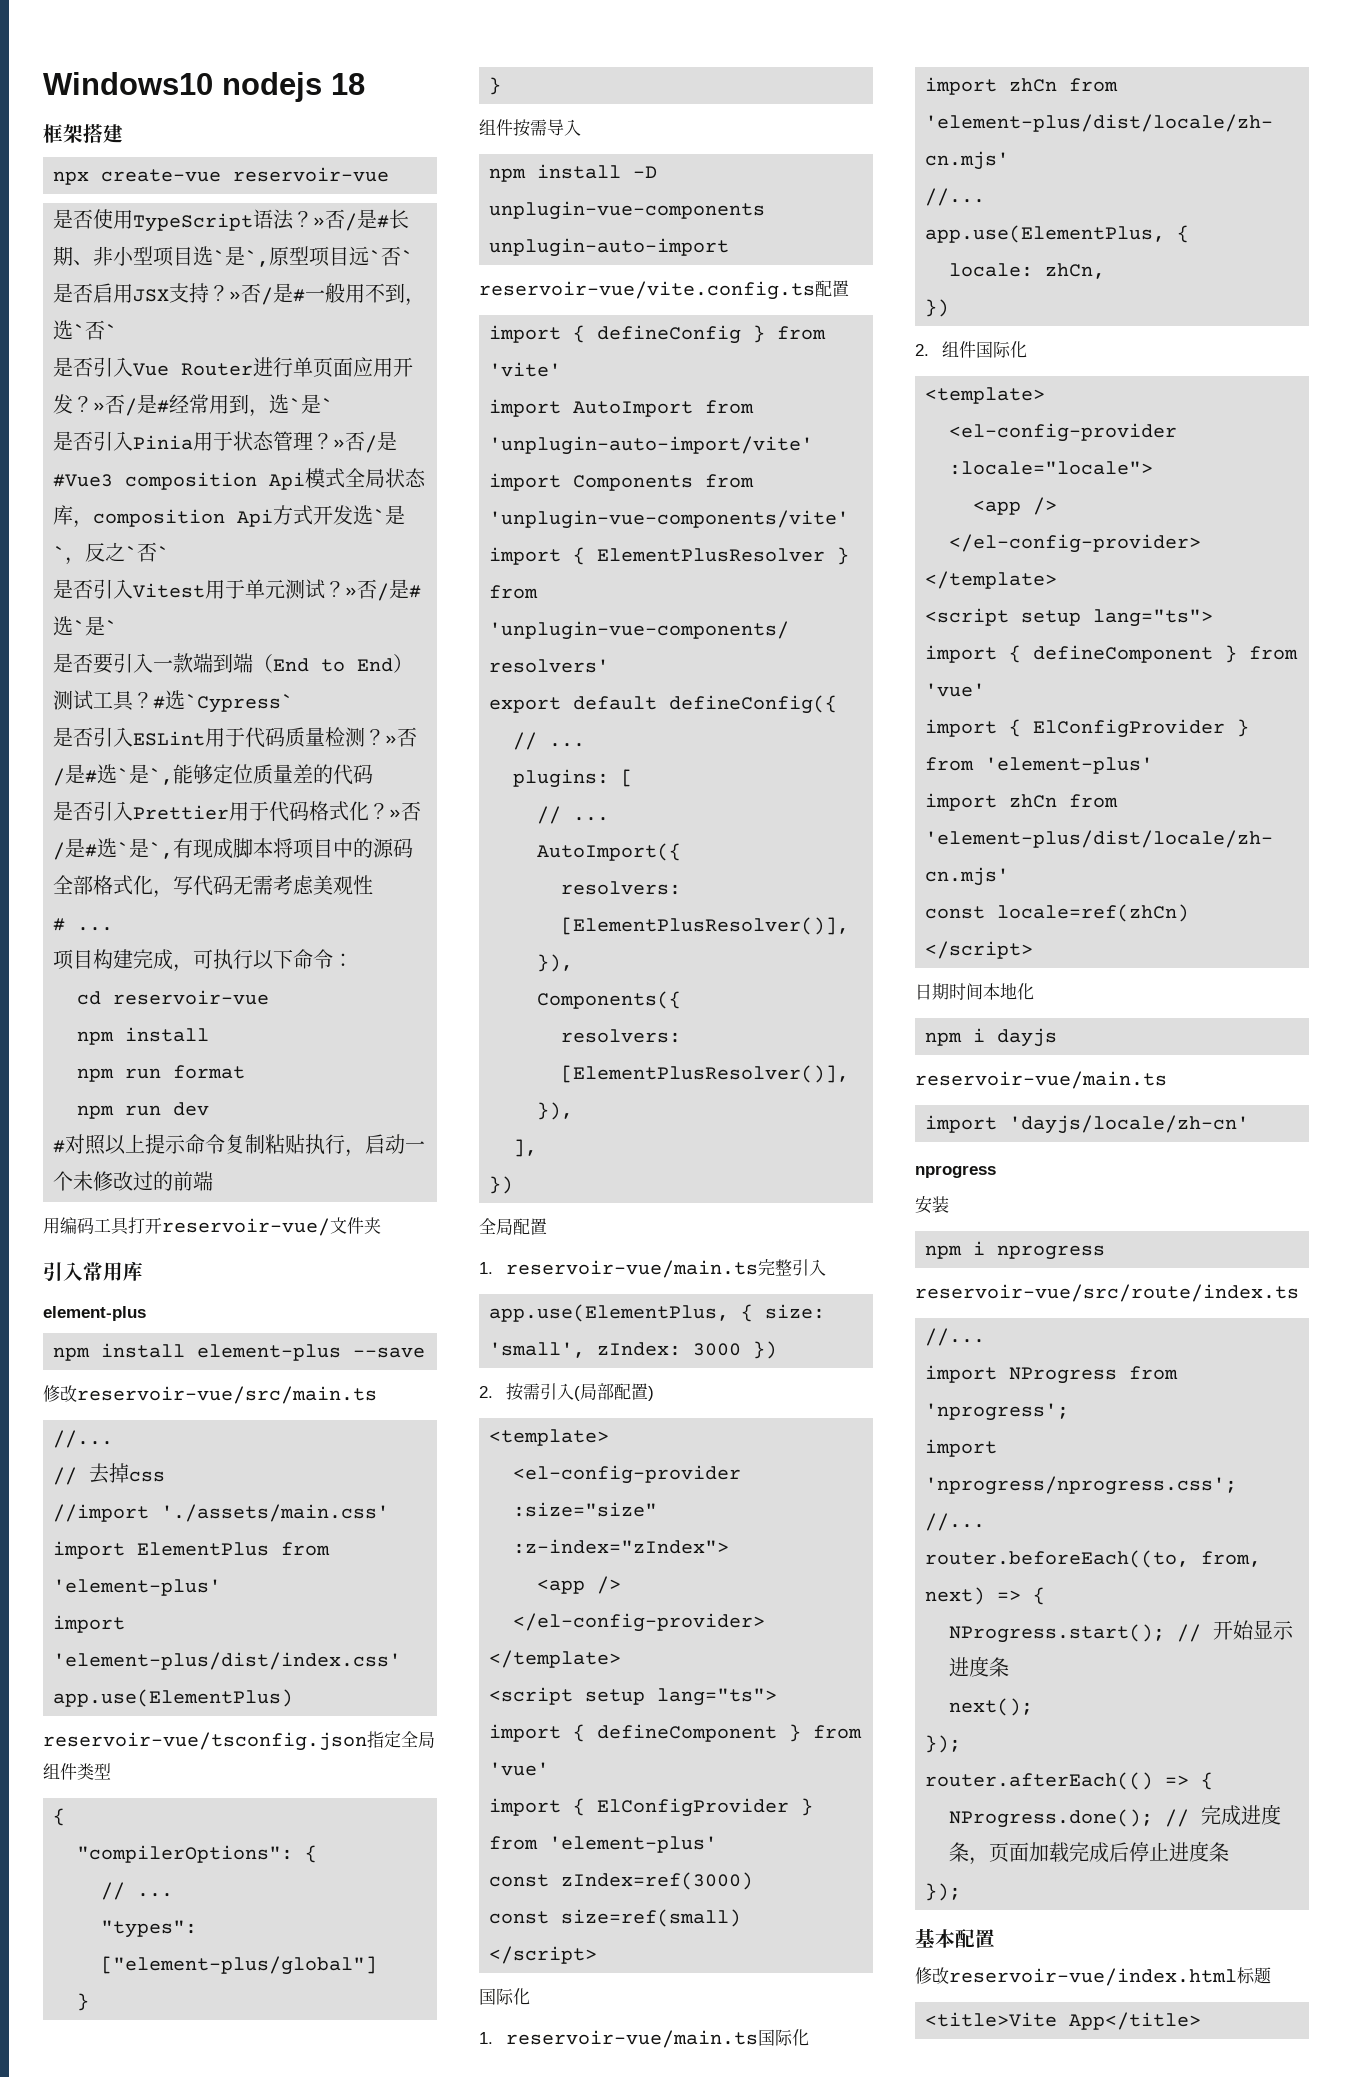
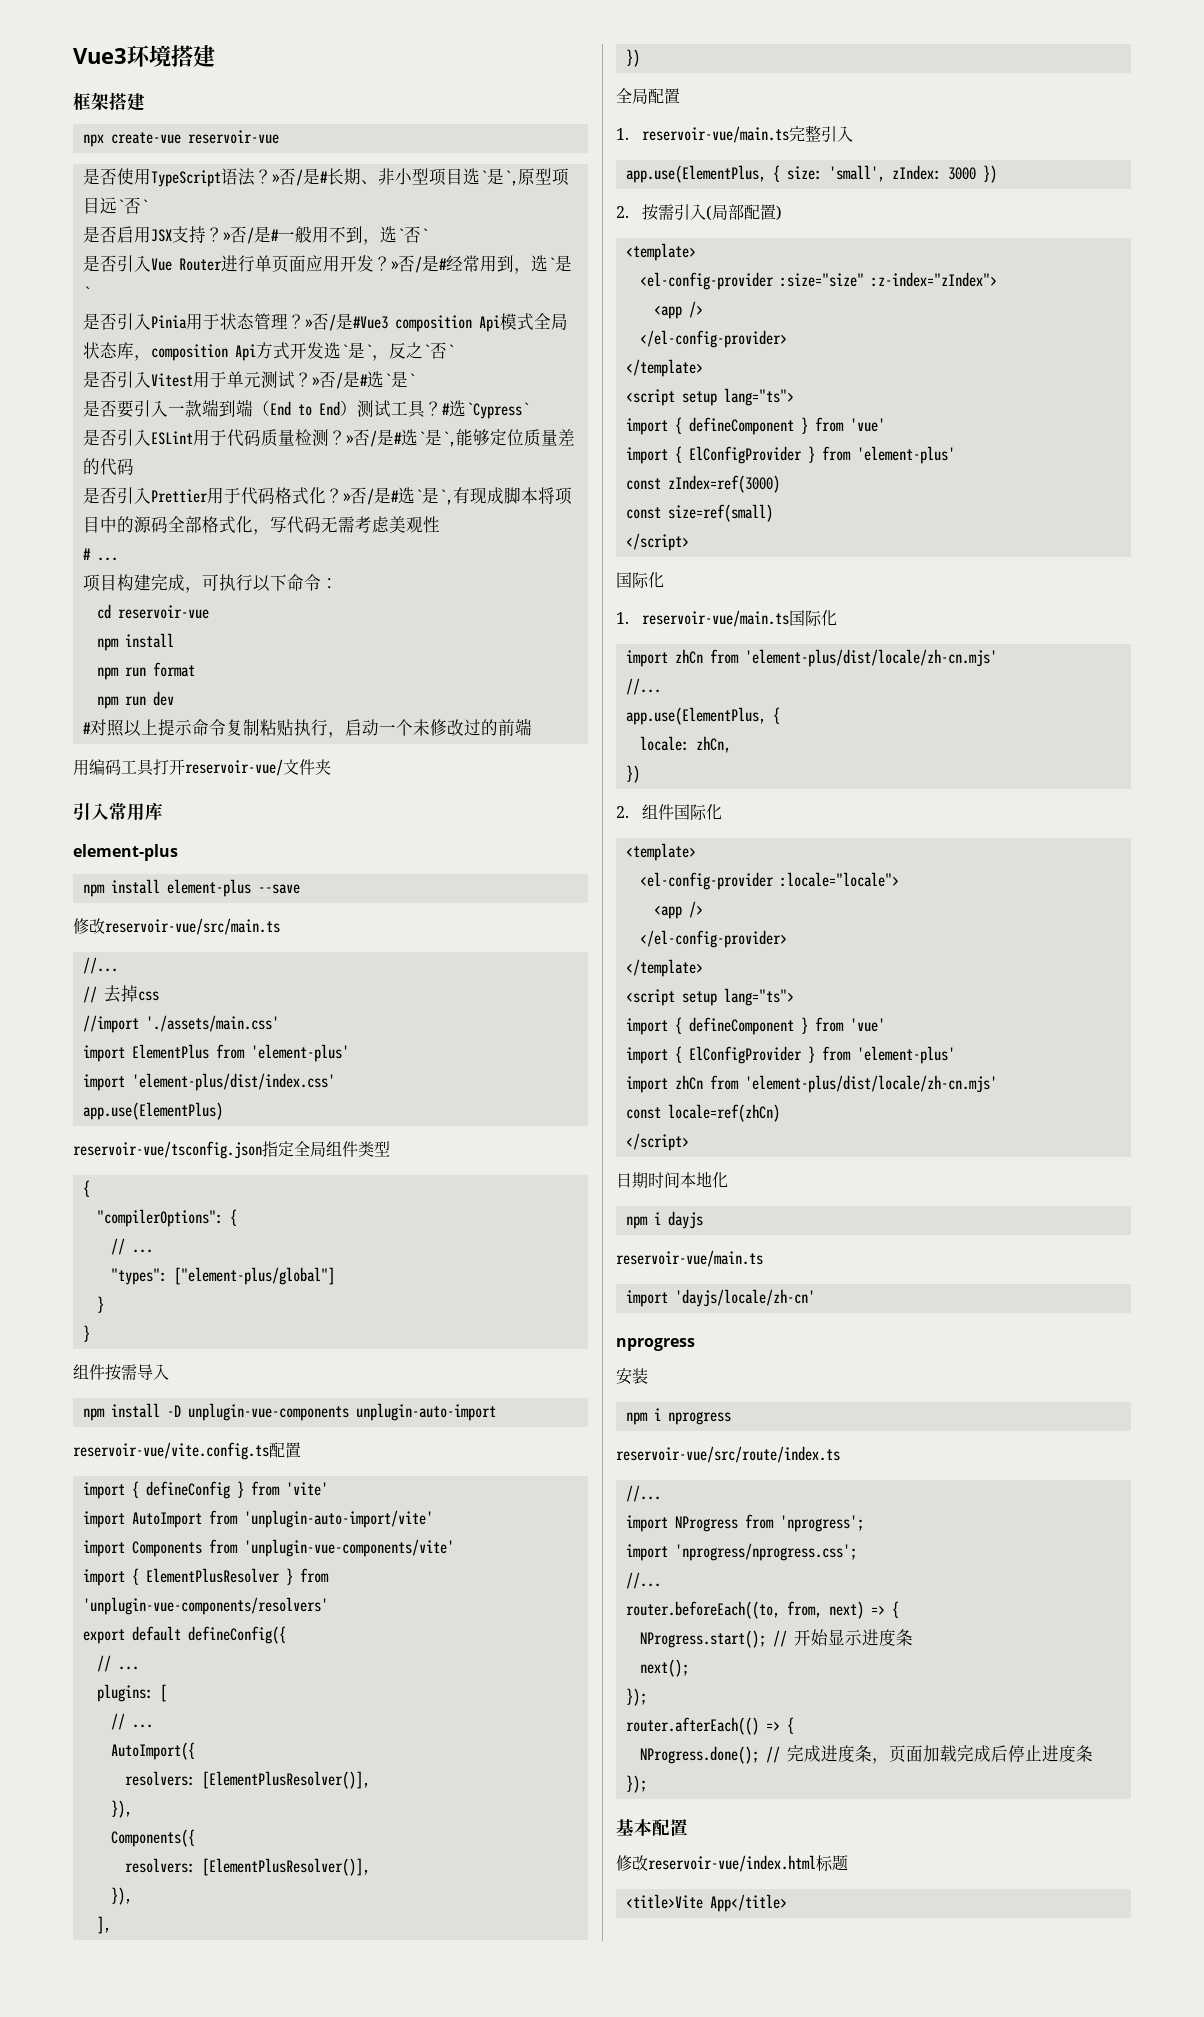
[43,72,365,102] Windows10 nodejs 18 -> [73,45,215,67] Vue3环境搭建

